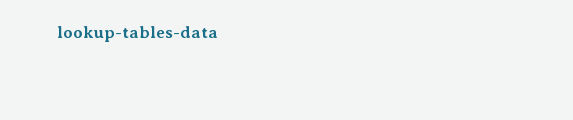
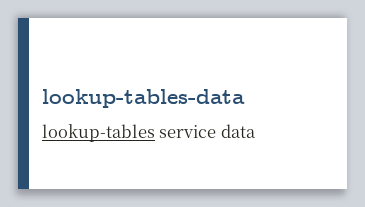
(218, 34) none -> [42,124,256,142] // lookup-tables service data

